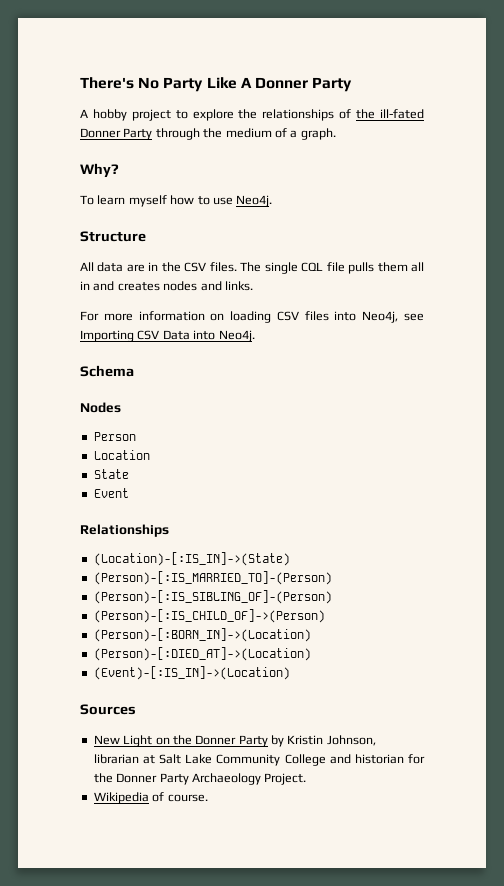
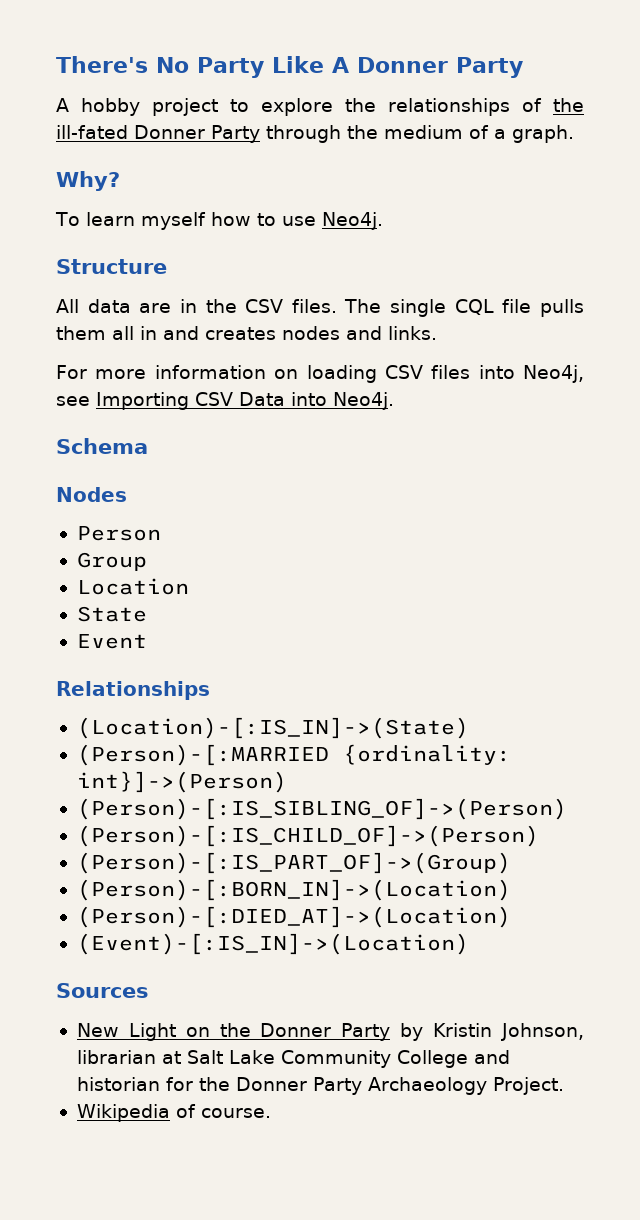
(136, 436) none -> [76,552,147,571] // Group
[93,571,332,585] [93,590,332,604] (Person)-[:IS_MARRIED_TO]-(Person) // (Person)-[:IS_SIBLING_OF]-(Person) -> [76,744,511,766] [76,771,287,793] [76,798,567,820] (Person)-[:MARRIED {ordinality: int}]->(Person) // (Person)-[:IS_SIBLING_OF]->(Person)
(325, 616) none -> [76,852,511,874] // (Person)-[:IS_PART_OF]->(Group)

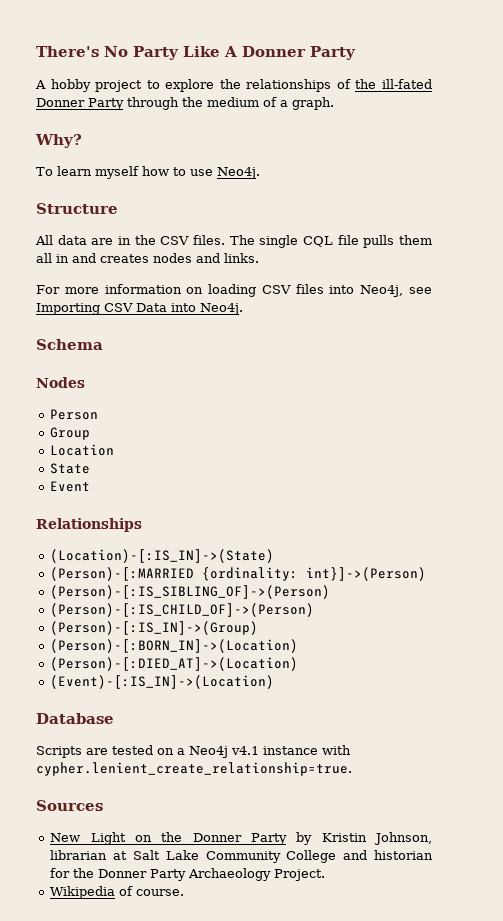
[76,852,511,874] (Person)-[:IS_PART_OF]->(Group) -> [50,621,259,635] (Person)-[:IS_IN]->(Group)
(469, 944) none -> [36,713,114,724] [36,745,351,758] [36,762,352,776] // Database // Scripts are tested on a Neo4j v4.1 instance with cypher.lenient_create_relationship=true.

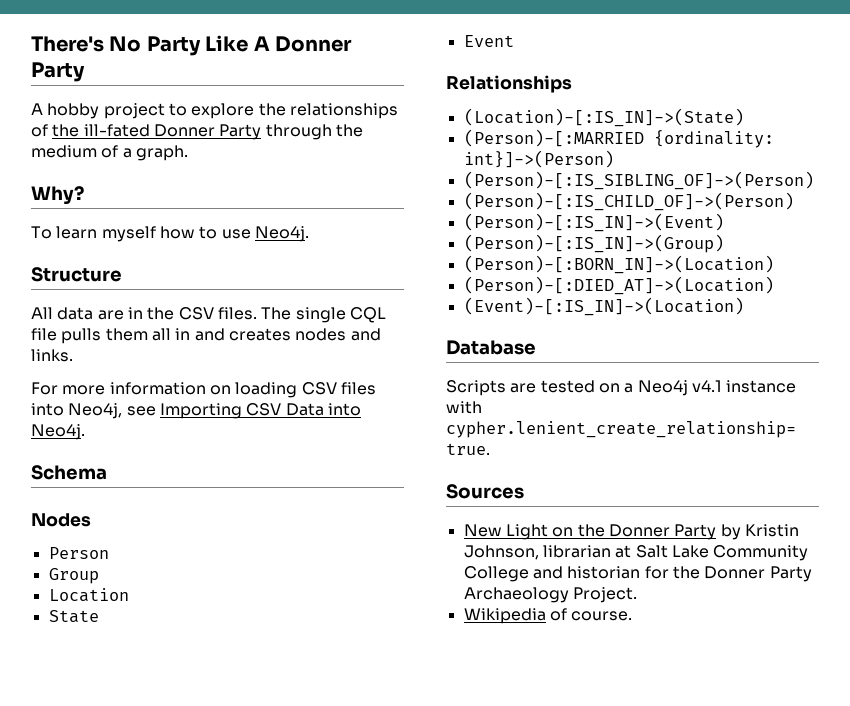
(315, 610) none -> [463,213,724,232] // (Person)-[:IS_IN]->(Event)

